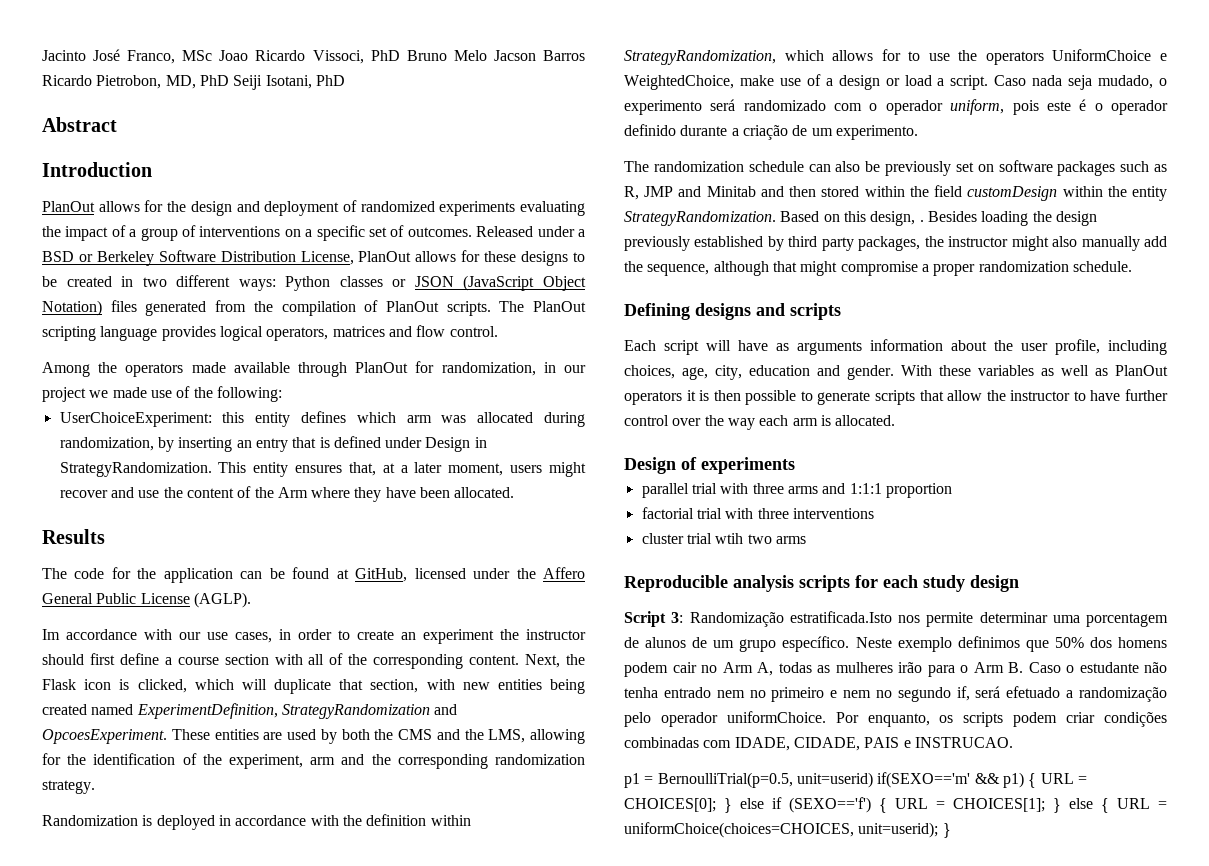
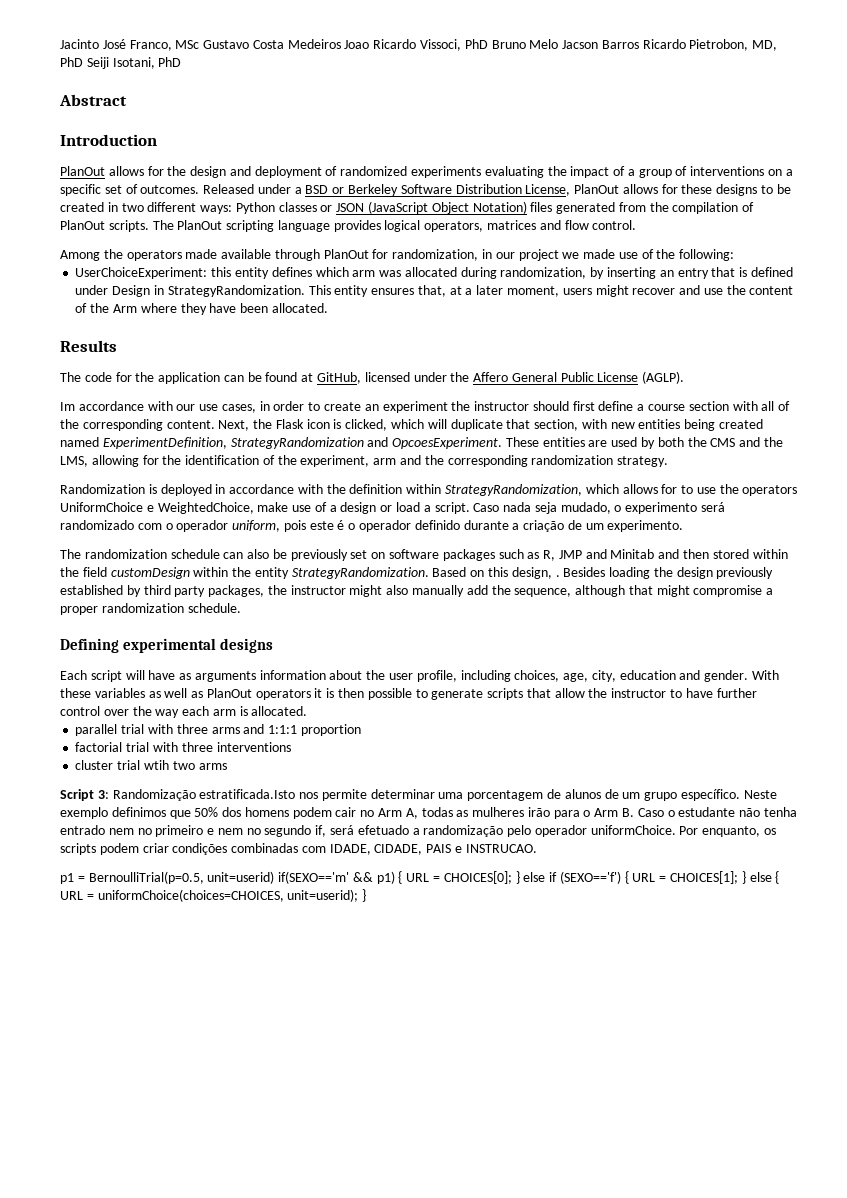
(213, 55) none -> [203,39,341,49] Gustavo Costa Medeiros
[695,303,841,320] designs and scripts -> [123,638,274,653] experimental designs
[624,457,795,474] // Design of experiments -> (308, 711) none
[624,575,1019,592] // Reproducible analysis scripts for each study design -> (227, 766) none

